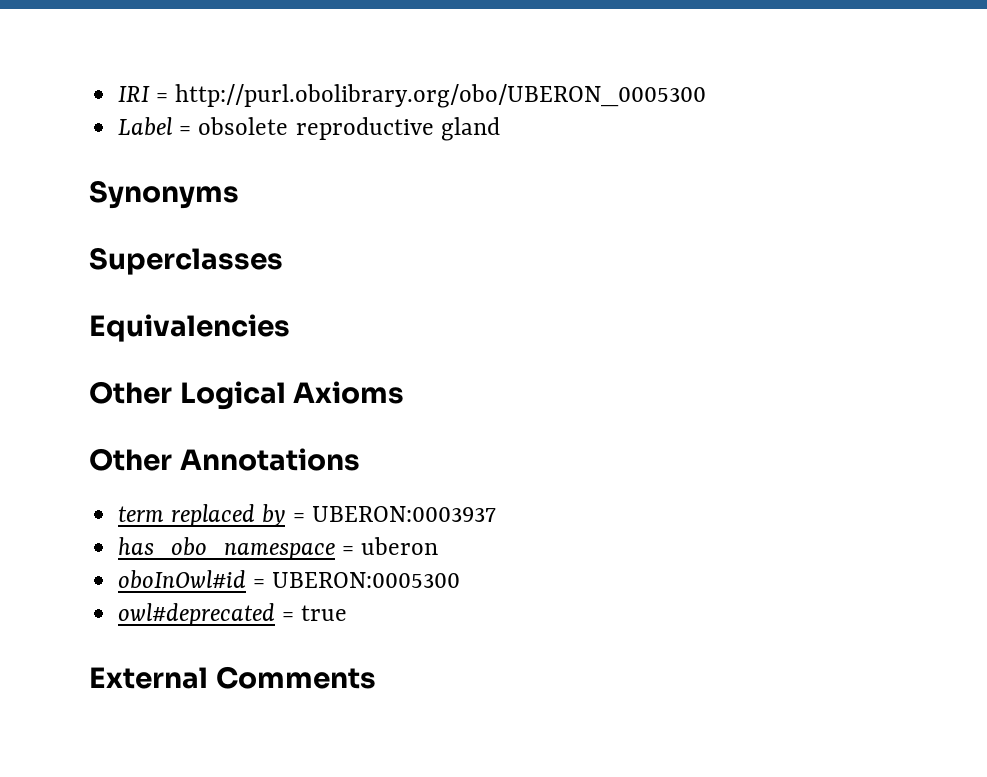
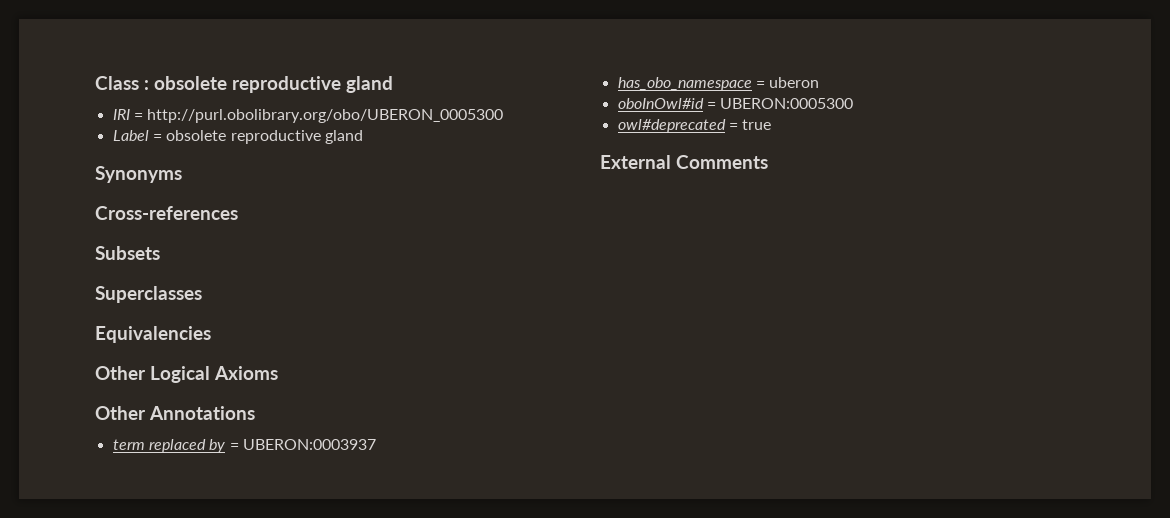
(118, 94) none -> [95,76,393,93] Class : obsolete reproductive gland //
(239, 194) none -> [95,206,238,220] [95,246,160,260] // Cross-references // Subsets

